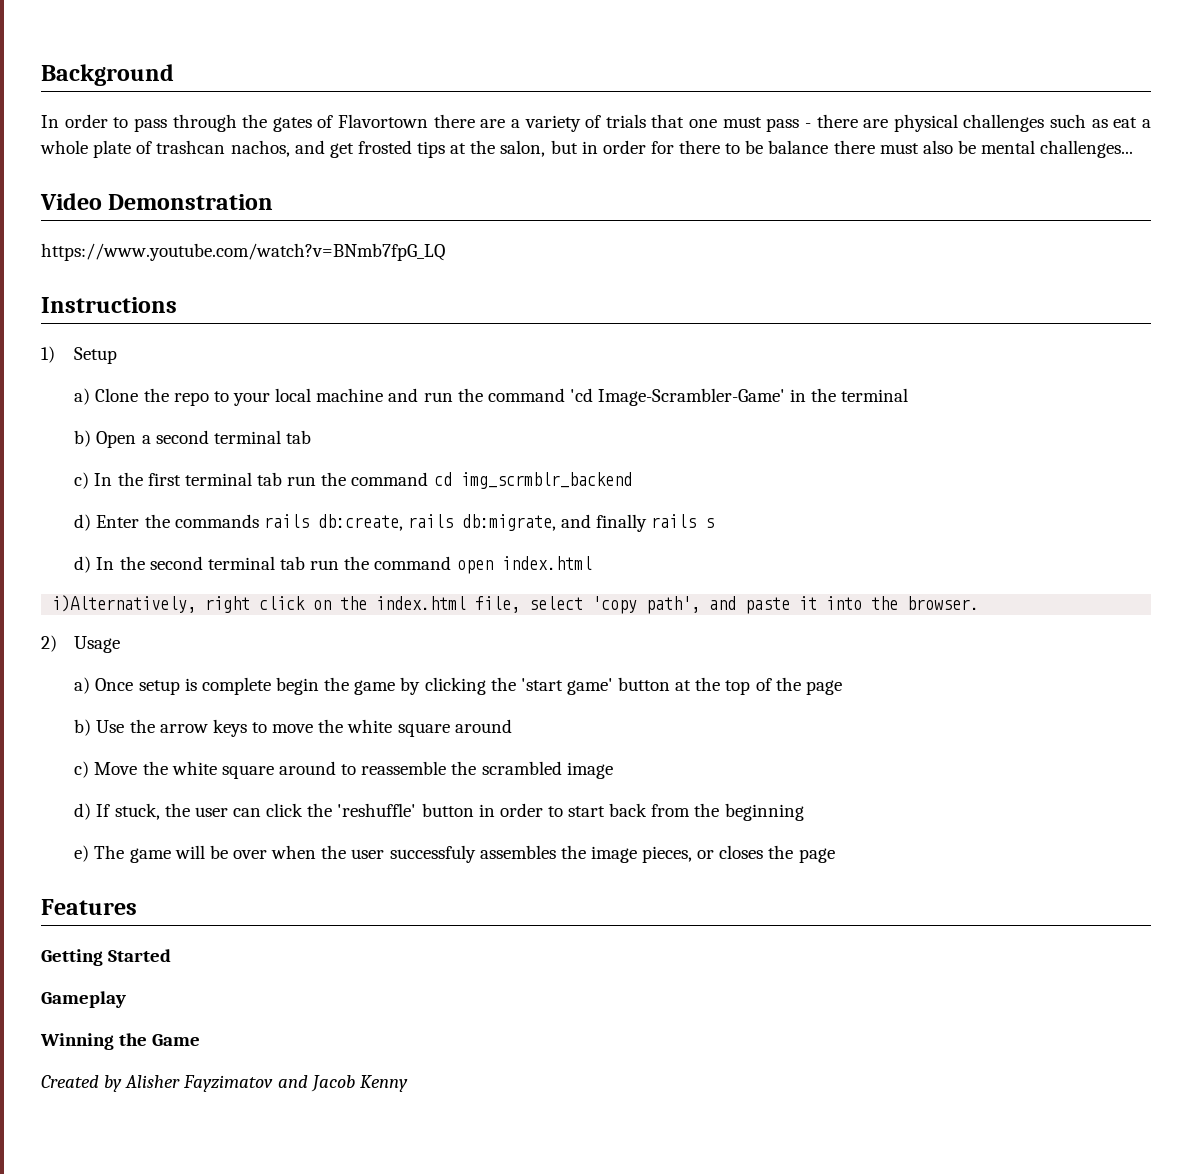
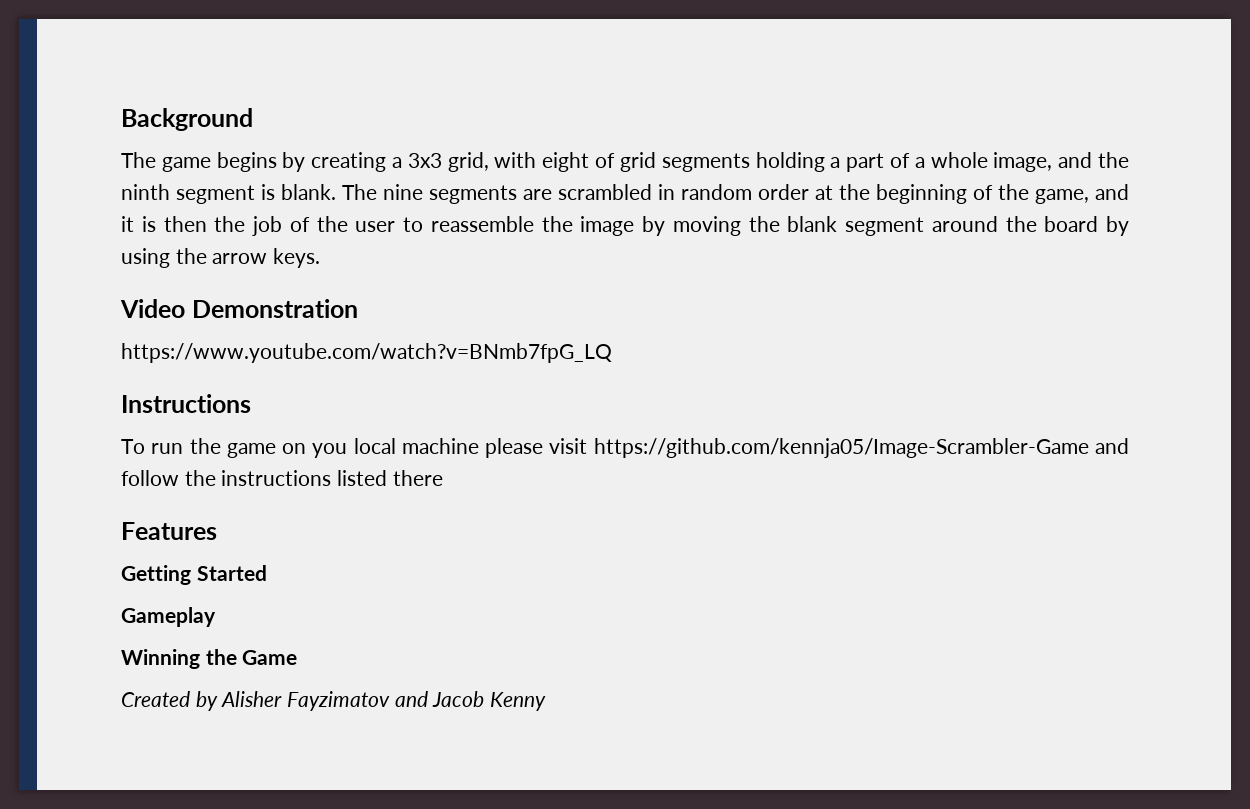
[41,114,1152,132] [40,140,1134,158] [40,193,274,210] [41,243,445,261] [41,297,177,313] [41,346,118,364] [74,388,909,406] [74,430,311,448] [74,472,632,489] [74,514,715,532] [74,556,592,574] [52,595,980,614] [41,635,121,653] [74,677,842,695] [74,719,512,737] [74,761,613,779] [74,803,804,821] [74,845,835,863] In order to pass through the gates of Flavortown there are a variety of trials that one must pass - there are physical challenges such as eat a whole plate of trashcan nachos, and get frosted tips at the salon, but in order for there to be balance there must also be mental challenges... // Video Demonstration // https://www.youtube.com/watch?v=BNmb7fpG_LQ // Instructions // 1) Setup // a) Clone the repo to your local machine and run the command 'cd Image-Scrambler-Game' in the terminal // b) Open a second terminal tab // c) In the first terminal tab run the command cd img_scrmblr_backend // d) Enter the commands rails db:create, rails db:migrate, and finally rails s // d) In the second terminal tab run the command open index.html // i)Alternatively, right click on the index.html file, select 'copy path', and paste it into the browser. // 2) Usage // a) Once setup is complete begin the game by clicking the 'start game' button at the top of the page // b) Use the arrow keys to move the white square around // c) Move the white square around to reassemble the scrambled image // d) If stuck, the user can click the 'reshuffle' button in order to start back from the beginning // e) The game will be over when the user successfuly assembles the image pieces, or closes the page -> [121,152,1130,172] [121,184,1129,204] [121,216,1129,236] [121,248,321,268] [120,299,358,318] [121,343,612,363] [121,394,251,413] [121,438,1129,458] [121,470,443,486] The game begins by creating a 3x3 grid, with eight of grid segments holding a part of a whole image, and the ninth segment is blank. The nine segments are scrambled in random order at the beginning of the game, and it is then the job of the user to reassemble the image by moving the blank segment around the board by using the arrow keys. // Video Demonstration // https://www.youtube.com/watch?v=BNmb7fpG_LQ // Instructions // To run the game on you local machine please visit https://github.com/kennja05/Image-Scrambler-Game and follow the instructions listed there

